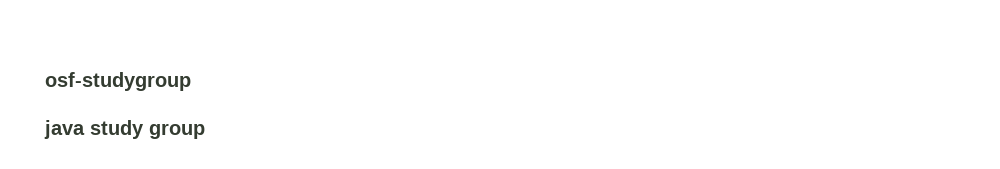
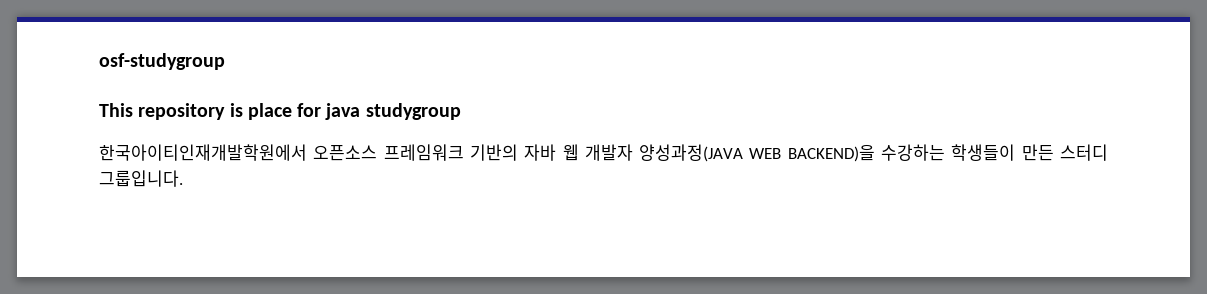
[44,120,205,139] java study group -> [99,103,461,120] [99,144,1108,162] [99,170,183,187] This repository is place for java studygroup // 한국아이티인재개발학원에서 오픈소스 프레임워크 기반의 자바 웹 개발자 양성과정(JAVA WEB BACKEND)을 수강하는 학생들이 만든 스터디 그룹입니다.

